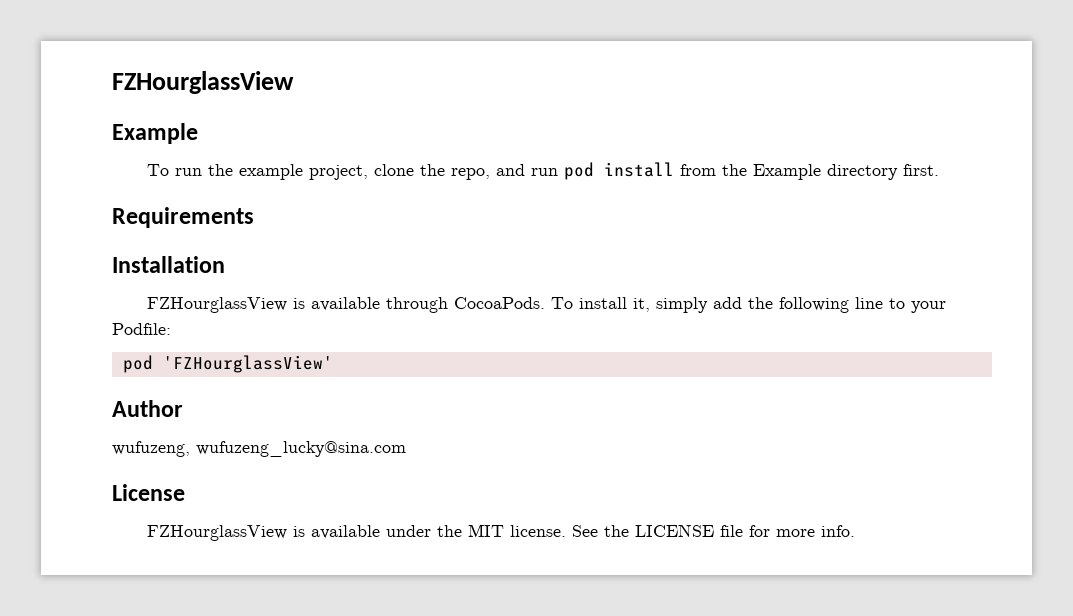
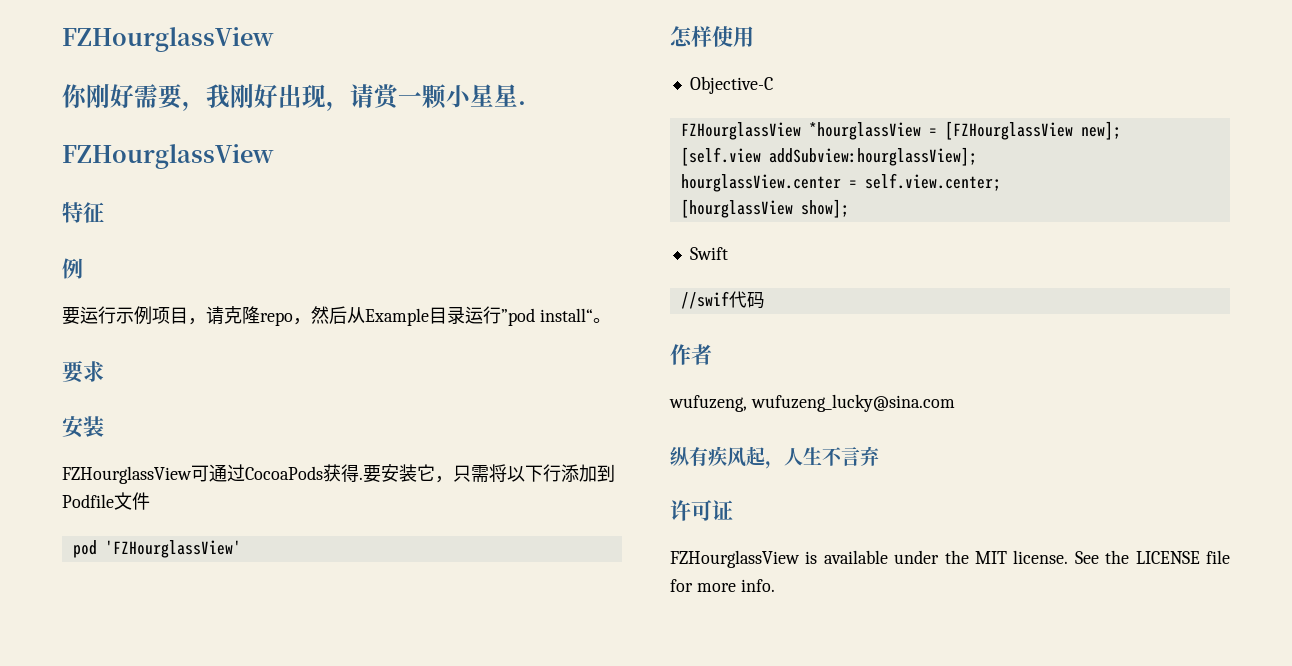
[112,71,294,94] [112,123,198,144] [147,162,940,180] [112,207,254,228] [112,256,225,273] [147,297,947,313] [112,323,171,335] [122,355,333,373] [112,400,183,417] [112,441,406,457] [112,484,185,501] FZHourglassView // Example // To run the example project, clone the repo, and run pod install from the Example directory first. // Requirements // Installation // FZHourglassView is available through CocoaPods. To install it, simply add the following line to your Podfile: // pod 'FZHourglassView' // Author // wufuzeng, wufuzeng_lucky@sina.com // License -> [62,27,274,52] [62,84,526,111] [62,144,274,169] [62,202,104,223] [62,258,83,279] [62,306,611,326] [62,360,104,383] [62,416,104,438] [62,464,615,484] [62,492,150,510] [72,540,241,558] [670,26,754,47] [689,76,773,94] [680,121,1121,140] [680,147,977,166] [680,173,1001,192] [680,199,849,218] [689,247,728,260] [680,291,765,309] [670,344,712,365] [669,394,955,412] [670,446,879,469] [670,500,733,521] FZHourglassView // 你刚好需要，我刚好出现，请赏一颗小星星. // FZHourglassView // 特征 // 例 // 要运行示例项目，请克隆repo，然后从Example目录运行”pod install“。 // 要求 // 安装 // FZHourglassView可通过CocoaPods获得.要安装它，只需将以下行添加到Podfile文件 // pod 'FZHourglassView' // 怎样使用 // Objective-C // FZHourglassView *hourglassView = [FZHourglassView new]; // [self.view addSubview:hourglassView]; // hourglassView.center = self.view.center; // [hourglassView show]; // Swift // //swif代码 // 作者 // wufuzeng, wufuzeng_lucky@sina.com // 纵有疾风起，人生不言弃 // 许可证

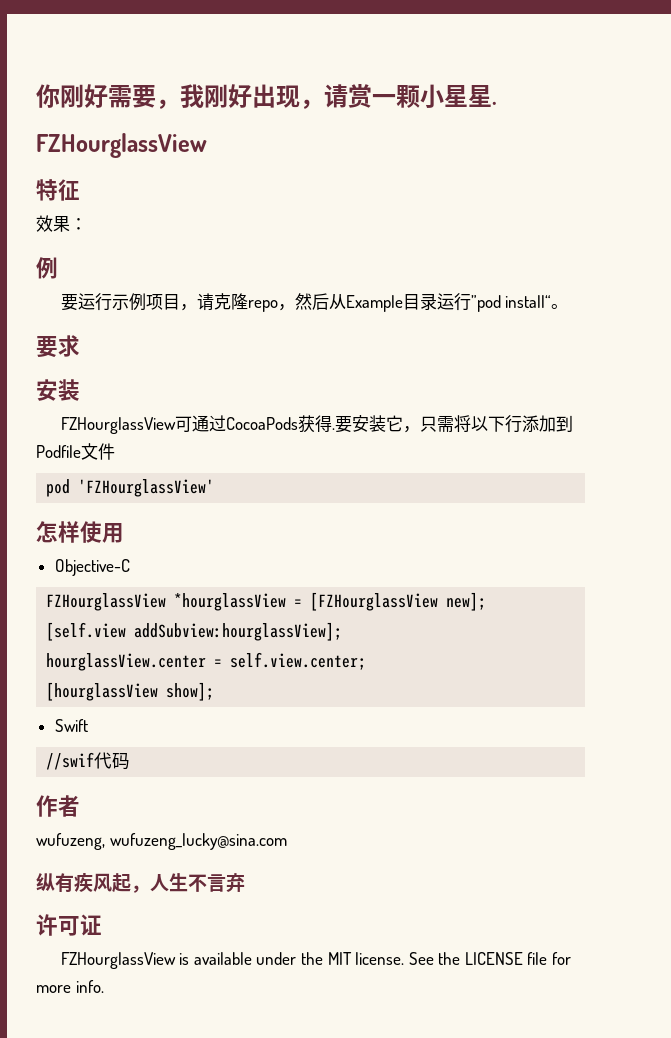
[62,27,274,52] FZHourglassView // -> (36, 96) none
(104, 212) none -> [36,215,87,232] // 效果：

